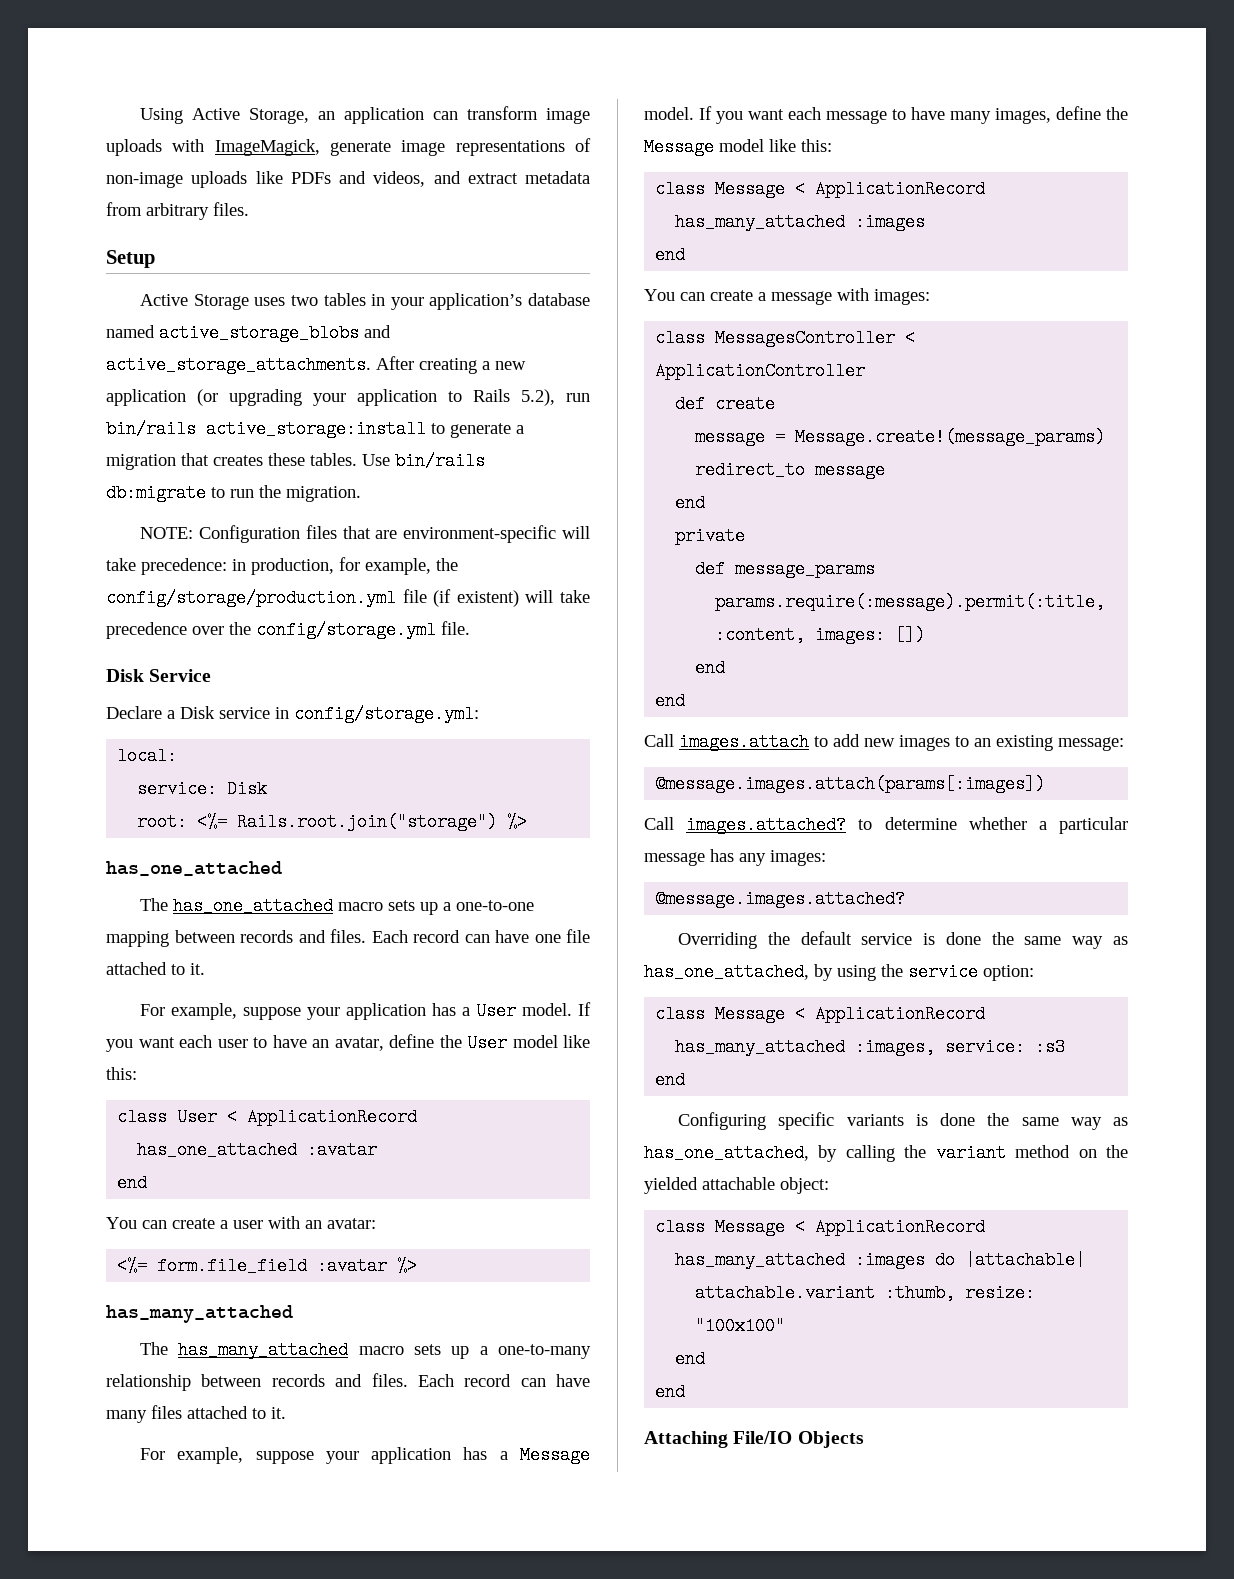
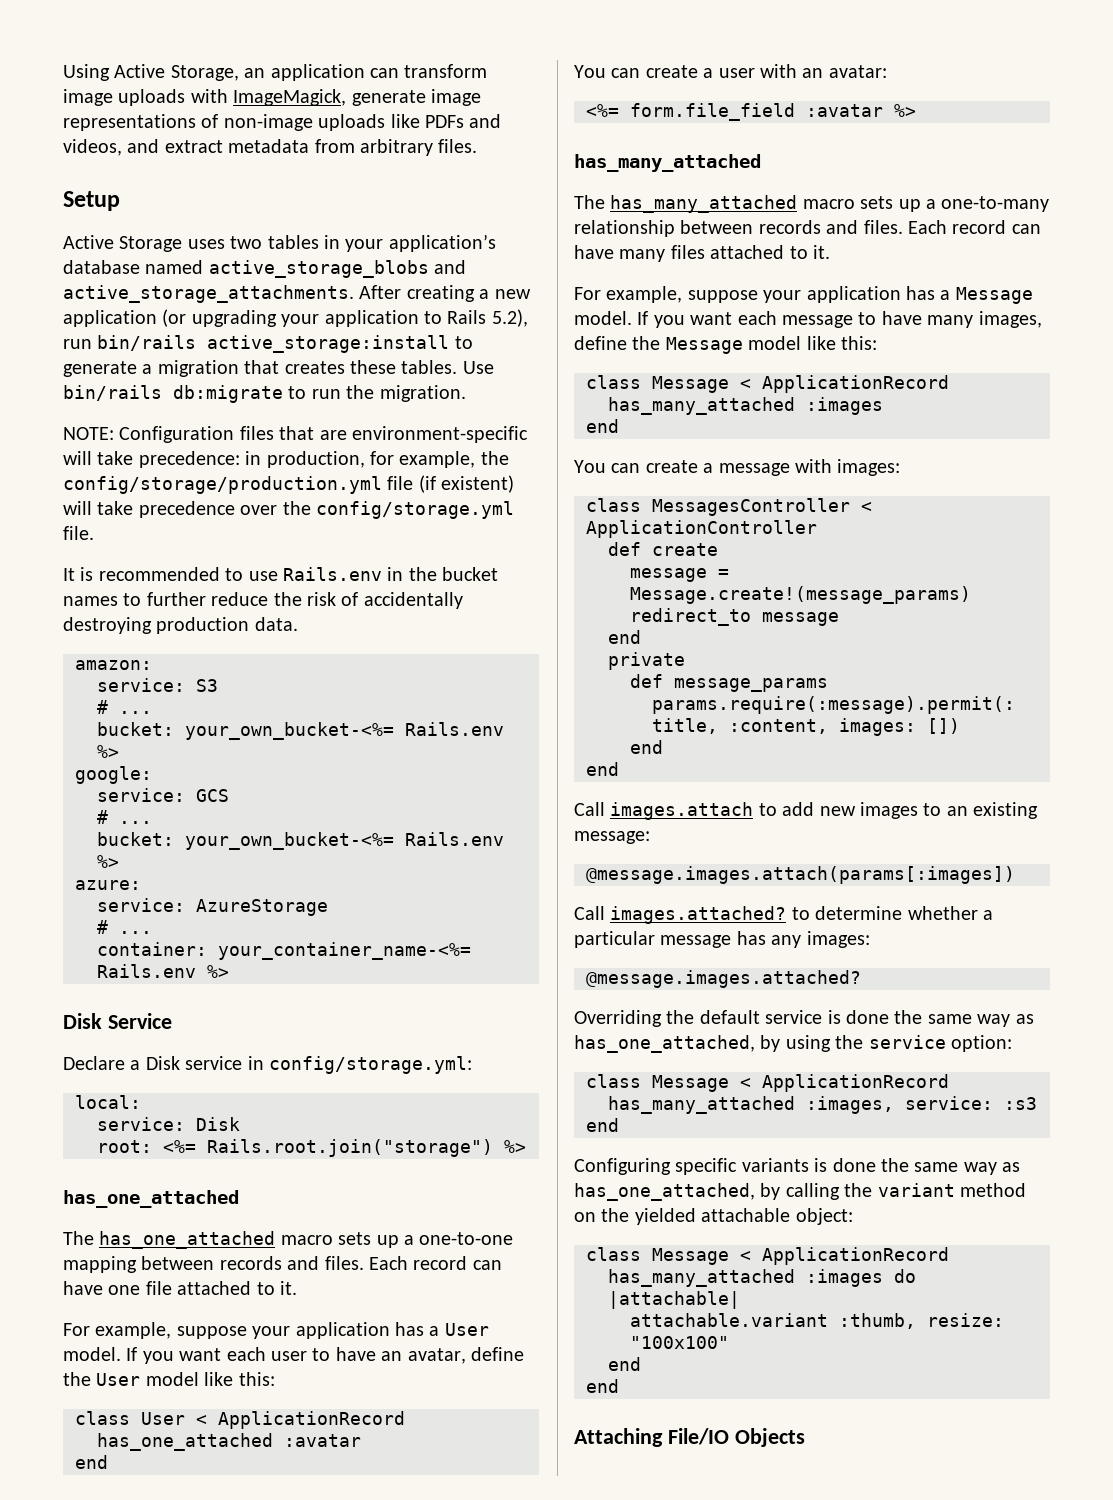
(470, 628) none -> [63,567,499,581] [63,592,463,609] [63,617,298,634] [75,660,152,670] [97,678,218,692] [97,700,152,714] [97,722,504,740] [97,745,119,758] [75,766,152,784] [97,788,229,802] [97,810,152,824] [97,832,504,850] [97,855,119,868] [75,880,141,890] [97,898,328,916] [97,920,152,934] [97,942,471,960] [97,964,229,978] // It is recommended to use Rails.env in the bucket names to further reduce the risk of accidentally destroying production data. // amazon: // service: S3 // # ... // bucket: your_own_bucket-<%= Rails.env %> // google: // service: GCS // # ... // bucket: your_own_bucket-<%= Rails.env %> // azure: // service: AzureStorage // # ... // container: your_container_name-<%= Rails.env %>

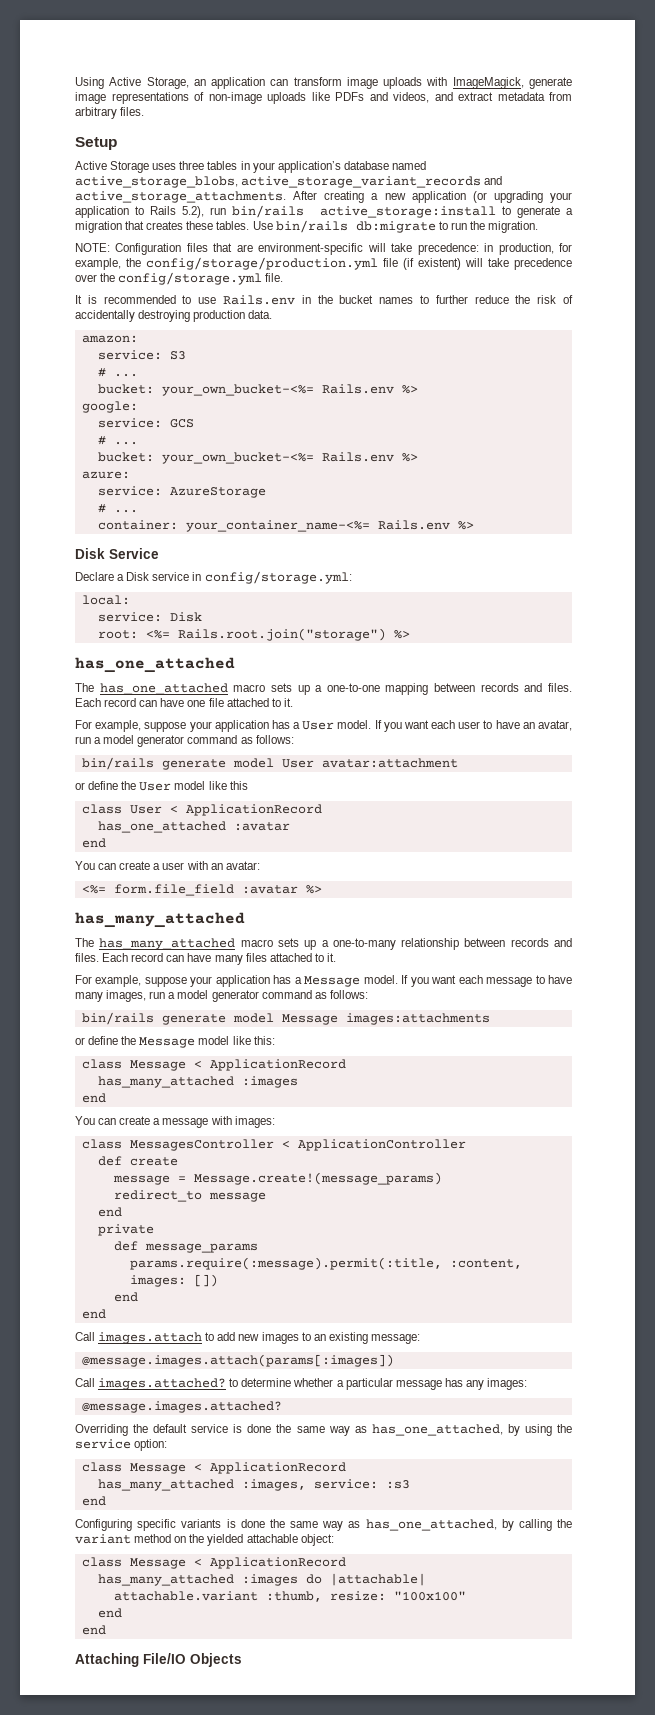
[230,236,263,249] two -> [179,161,205,170] three
[208,260,429,278] active_storage_blobs -> [75,176,482,188] active_storage_blobs, active_storage_variant_records
(466, 1356) none -> [75,735,294,747] [81,757,458,770] [75,782,85,790] run a model generator command as follows: // bin/rails generate model User avatar:attachment // or
[238,1372,275,1386] this: -> [229,781,248,790] this
(1042, 319) none -> [149,990,368,1002] [81,1012,490,1025] [75,1037,85,1045] run a model generator command as follows: // bin/rails generate model Message images:attachments // or

